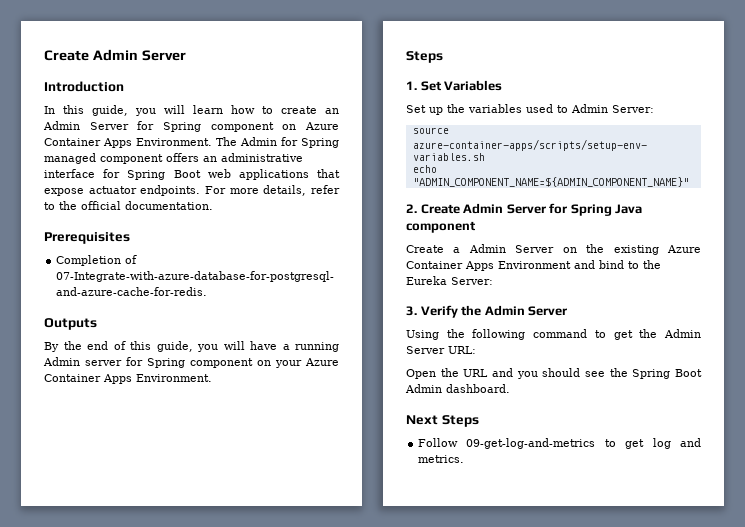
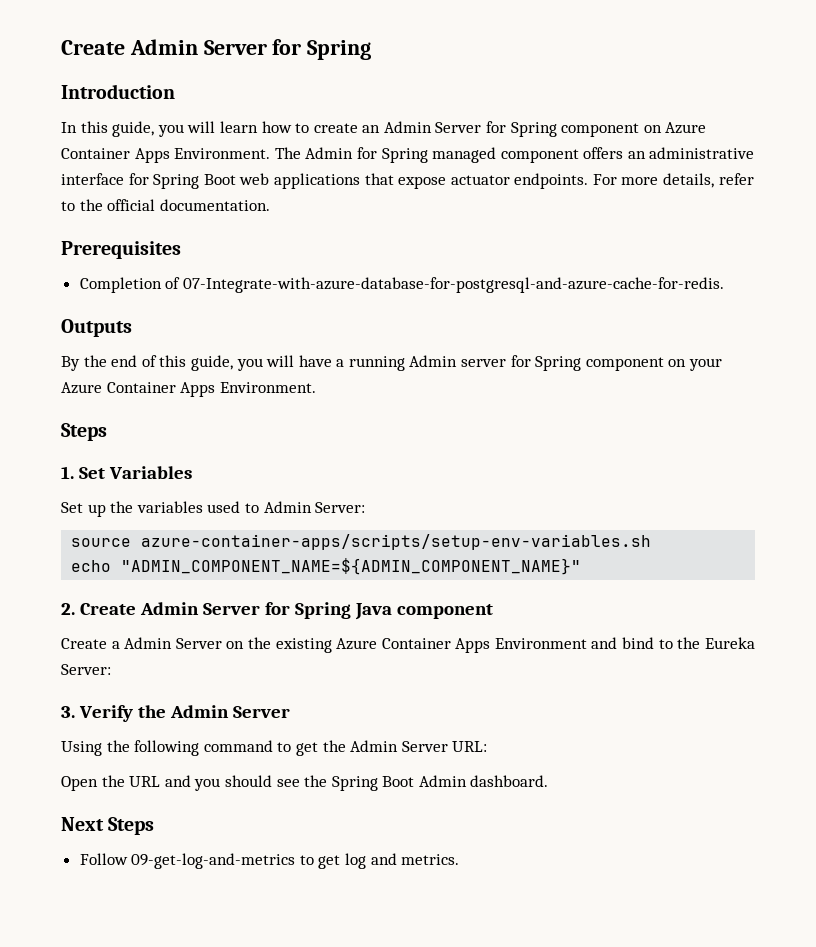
[44,49,186,61] Create Admin Server -> [61,39,372,60] Create Admin Server for Spring

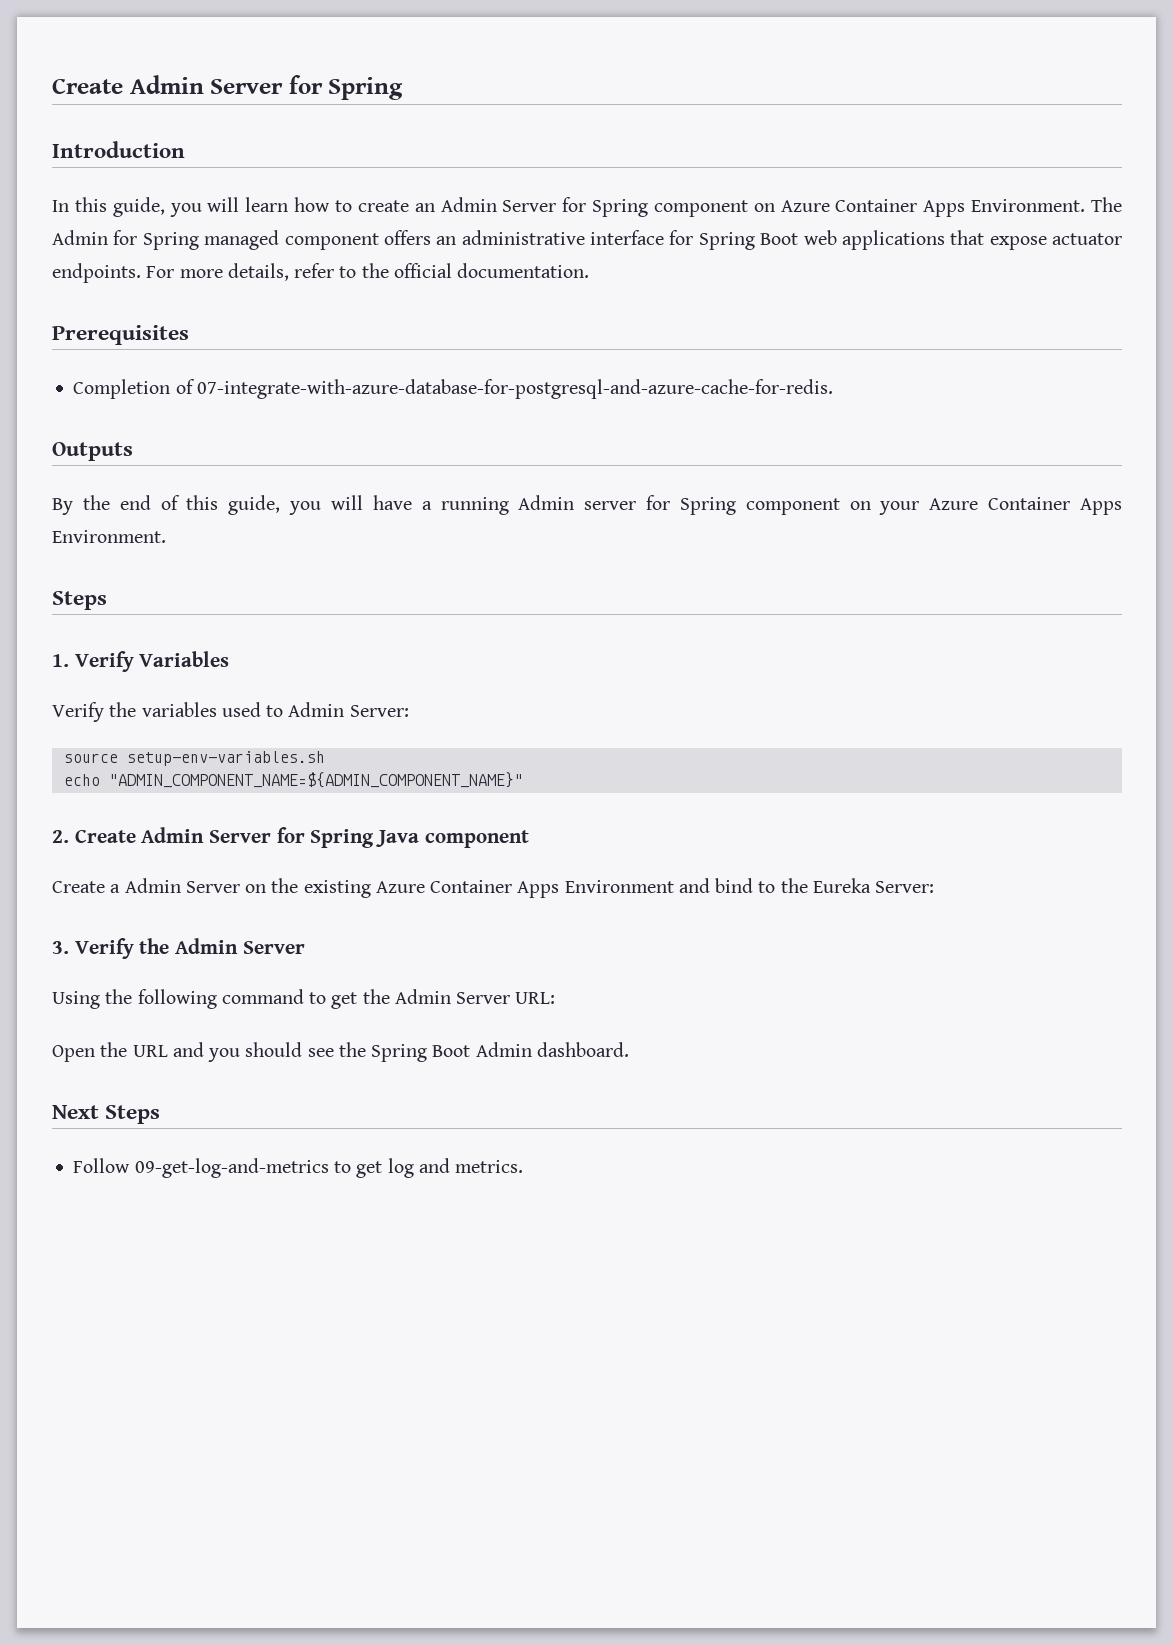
[182,277,724,293] 07-Integrate-with-azure-database-for-postgresql-and-azure-cache-for-redis. -> [196,379,833,399] 07-integrate-with-azure-database-for-postgresql-and-azure-cache-for-redis.
[78,467,105,479] Set -> [74,651,134,672] Verify
[61,502,106,517] Set up -> [52,702,104,722] Verify
[141,534,652,550] azure-container-apps/scripts/setup-env-variables.sh -> [126,751,325,766] setup-env-variables.sh

